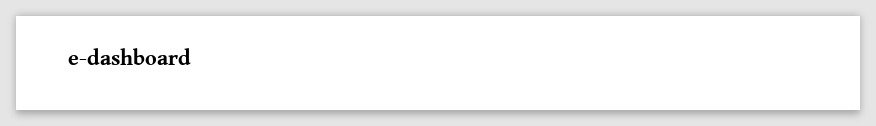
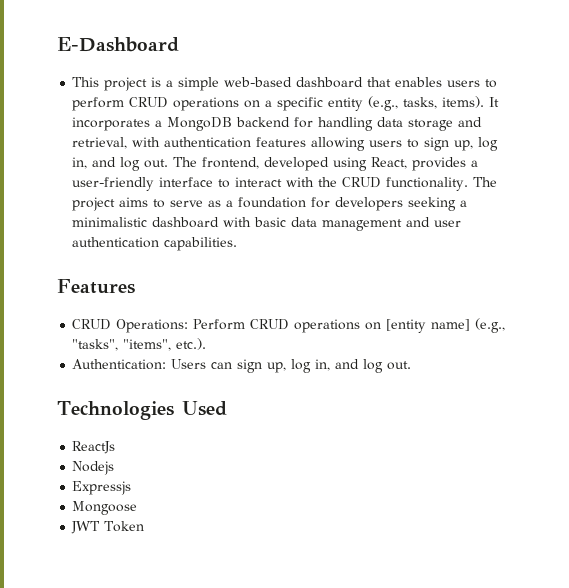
[68,48,191,65] e-dashboard -> [57,37,179,52] [72,77,498,91] [72,96,500,111] [72,117,483,131] [72,137,499,151] [72,157,479,171] [72,177,498,191] [72,197,468,211] [72,217,462,231] [72,237,238,251] [57,279,135,294] [72,318,506,333] [72,338,207,351] [72,359,412,373] [57,401,227,420] [72,441,116,454] [72,461,115,475] [72,481,132,495] [72,501,138,515] [71,521,145,534] E-Dashboard // This project is a simple web-based dashboard that enables users to perform CRUD operations on a specific entity (e.g., tasks, items). It incorporates a MongoDB backend for handling data storage and retrieval, with authentication features allowing users to sign up, log in, and log out. The frontend, developed using React, provides a user-friendly interface to interact with the CRUD functionality. The project aims to serve as a foundation for developers seeking a minimalistic dashboard with basic data management and user authentication capabilities. // Features // CRUD Operations: Perform CRUD operations on [entity name] (e.g., "tasks", "items", etc.). // Authentication: Users can sign up, log in, and log out. // Technologies Used // ReactJs // Nodejs // Expressjs // Mongoose // JWT Token

